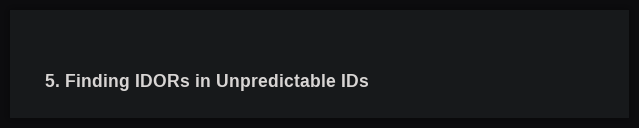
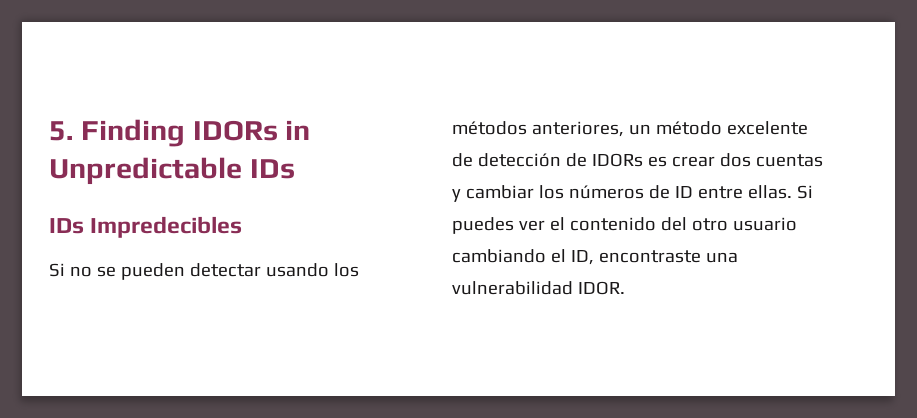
(369, 80) none -> [49,216,243,238] [49,263,359,280] [452,121,808,137] [452,153,823,167] [452,185,813,202] [452,217,797,234] [452,249,738,265] [452,281,625,295] // IDs Impredecibles // Si no se pueden detectar usando los métodos anteriores, un método excelente de detección de IDORs es crear dos cuentas y cambiar los números de ID entre ellas. Si puedes ver el contenido del otro usuario cambiando el ID, encontraste una vulnerabilidad IDOR.

